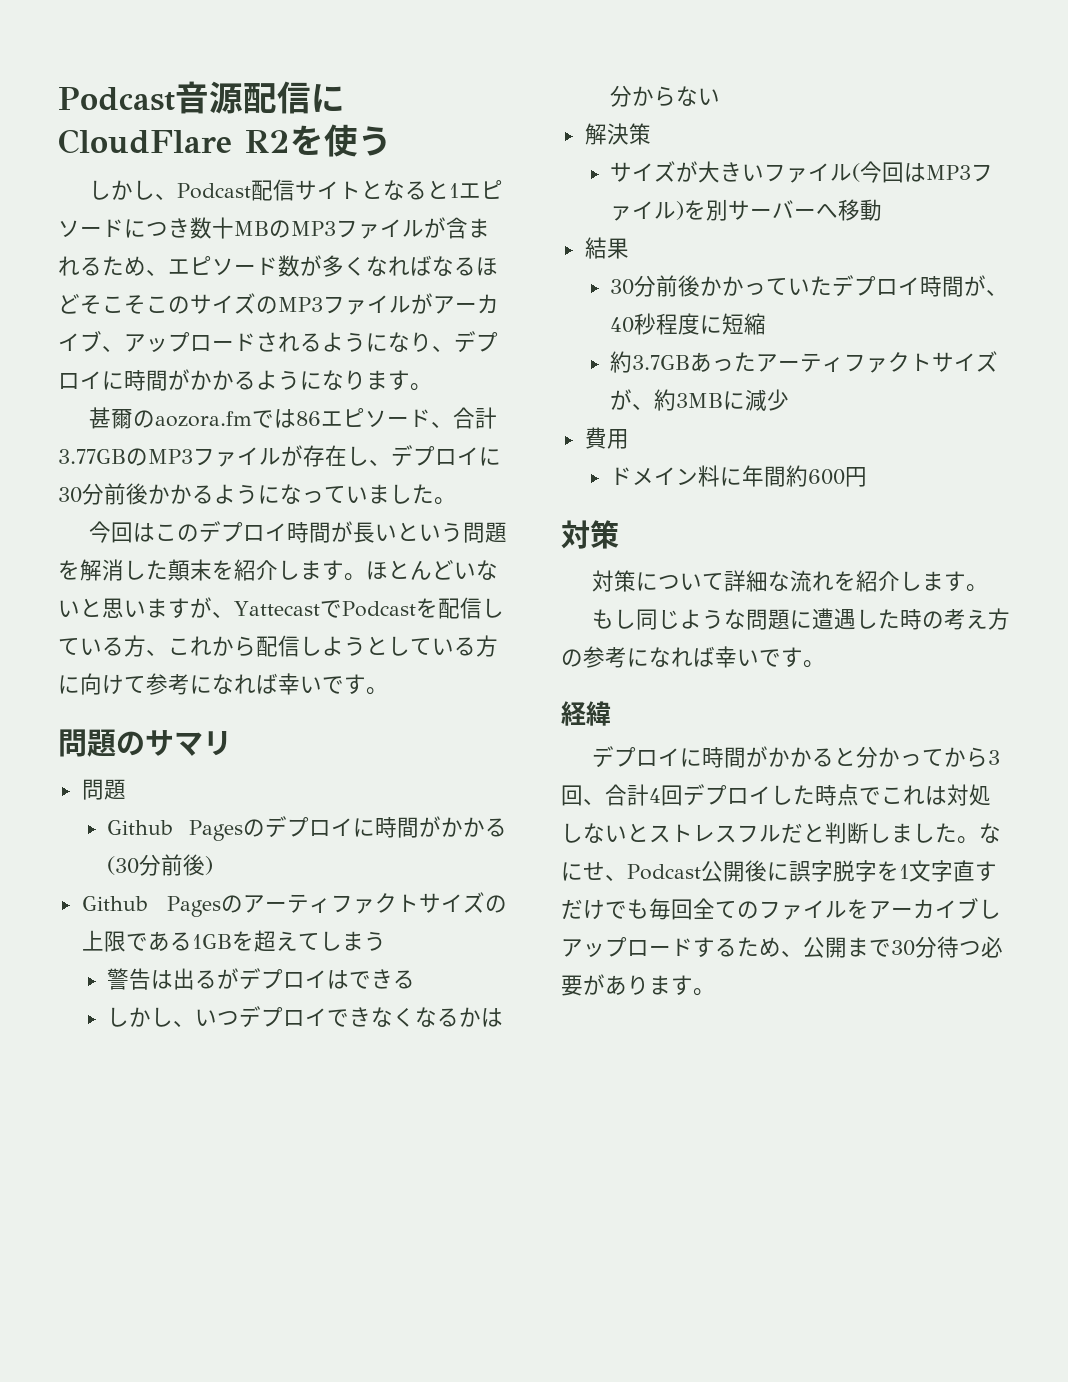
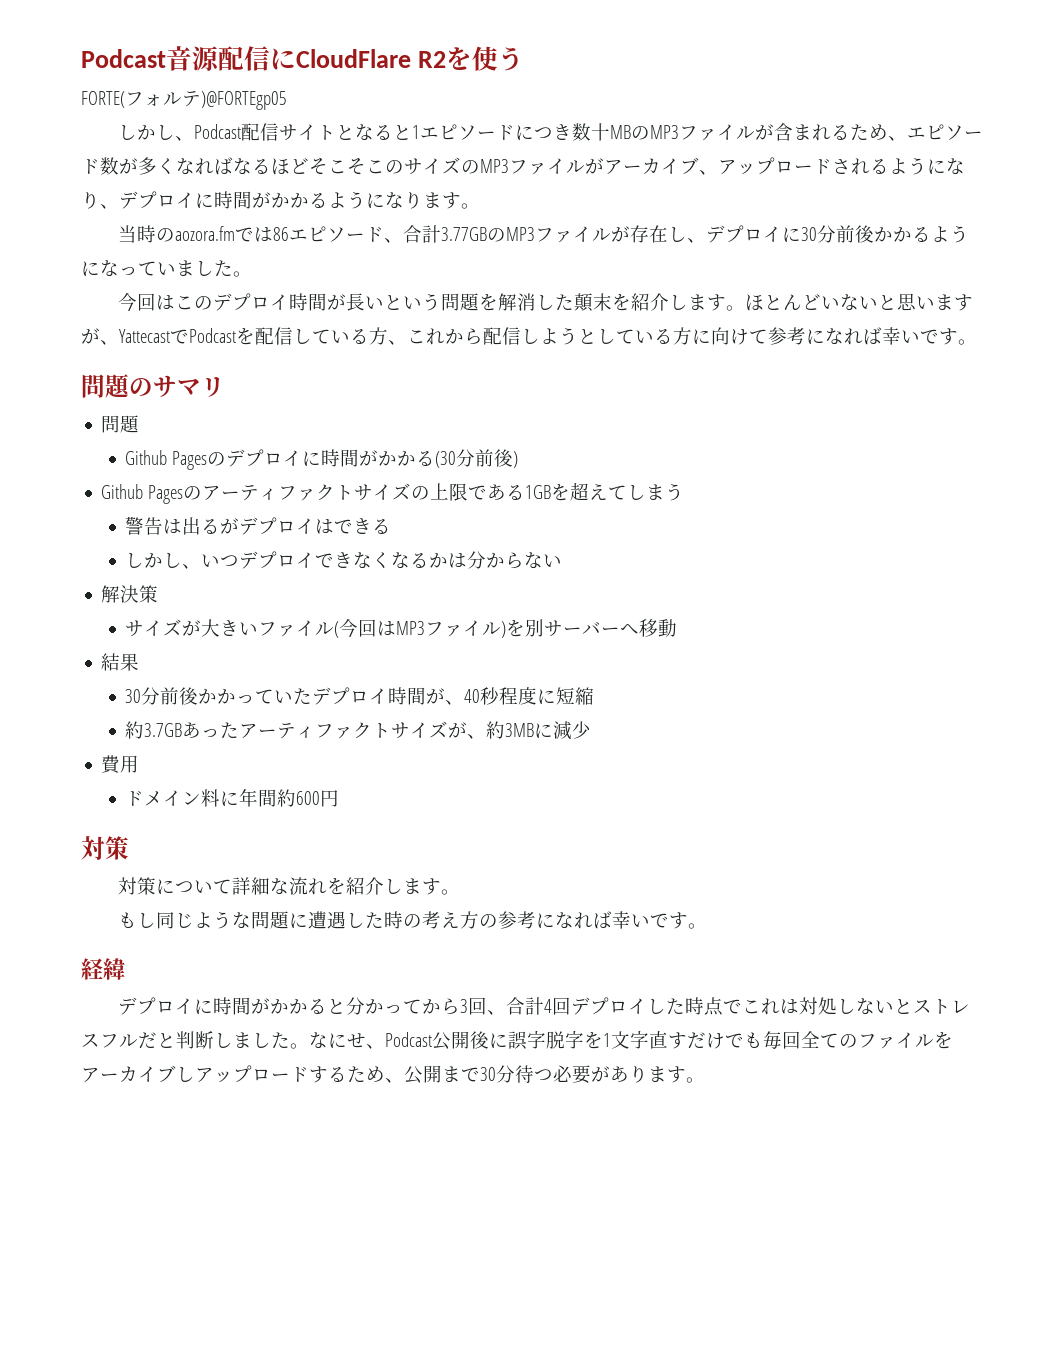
(392, 141) none -> [81,91,287,110] // FORTE(フォルテ)@FORTEgp05
[88,407,133,429] 甚爾 -> [118,225,157,243] 当時

